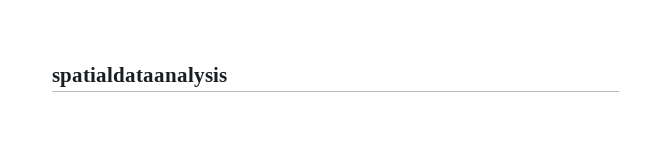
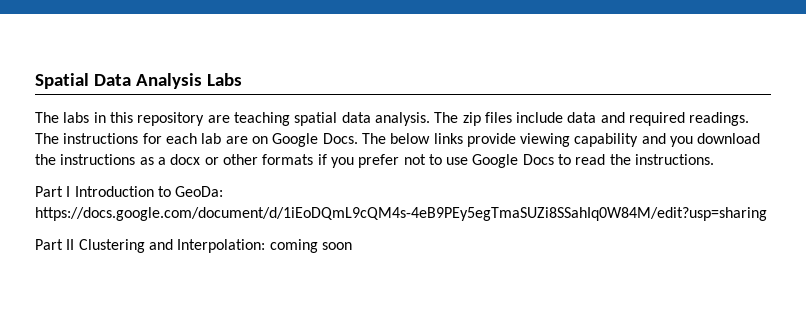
[52,67,227,87] spatialdataanalysis -> [35,73,242,89] [35,112,750,126] [35,133,761,147] [35,154,715,168] [35,186,224,197] [35,207,767,221] [35,239,352,253] Spatial Data Analysis Labs // The labs in this repository are teaching spatial data analysis. The zip files include data and required readings. The instructions for each lab are on Google Docs. The below links provide viewing capability and you download the instructions as a docx or other formats if you prefer not to use Google Docs to read the instructions. // Part I Introduction to GeoDa: https://docs.google.com/document/d/1iEoDQmL9cQM4s-4eB9PEy5egTmaSUZi8SSahIq0W84M/edit?usp=sharing // Part II Clustering and Interpolation: coming soon

